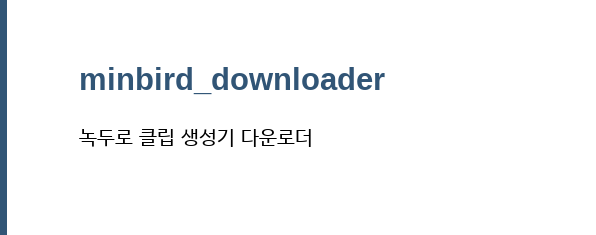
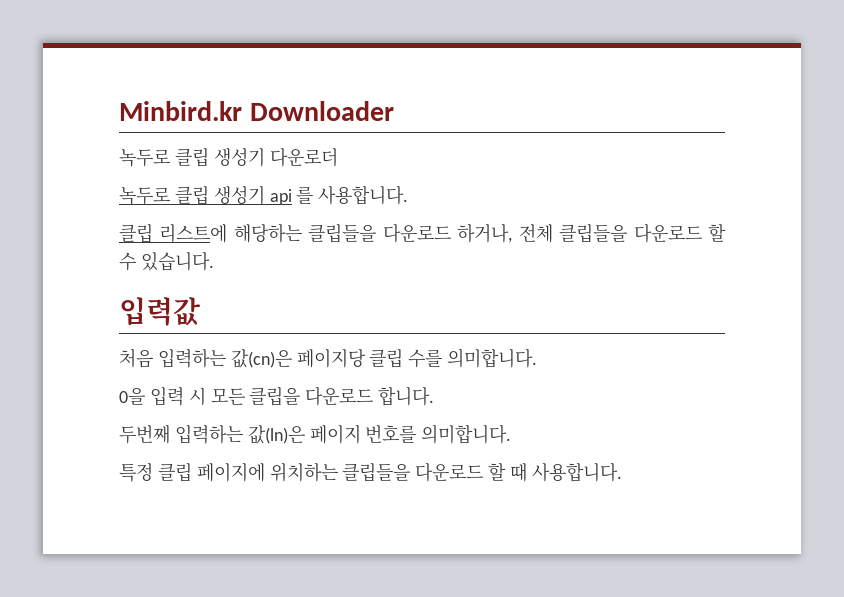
[79,67,385,95] minbird_downloader -> [119,101,394,121] Minbird.kr Downloader
(313, 138) none -> [119,185,409,205] [119,223,727,243] [119,251,214,271] [119,297,201,326] [119,348,538,368] [119,386,435,406] [119,424,512,444] [119,462,622,482] // 녹두로 클립 생성기 api 를 사용합니다. // 클립 리스트에 해당하는 클립들을 다운로드 하거나, 전체 클립들을 다운로드 할 수 있습니다. // 입력값 // 처음 입력하는 값(cn)은 페이지당 클립 수를 의미합니다. // 0을 입력 시 모든 클립을 다운로드 합니다. // 두번째 입력하는 값(ln)은 페이지 번호를 의미합니다. // 특정 클립 페이지에 위치하는 클립들을 다운로드 할 때 사용합니다.

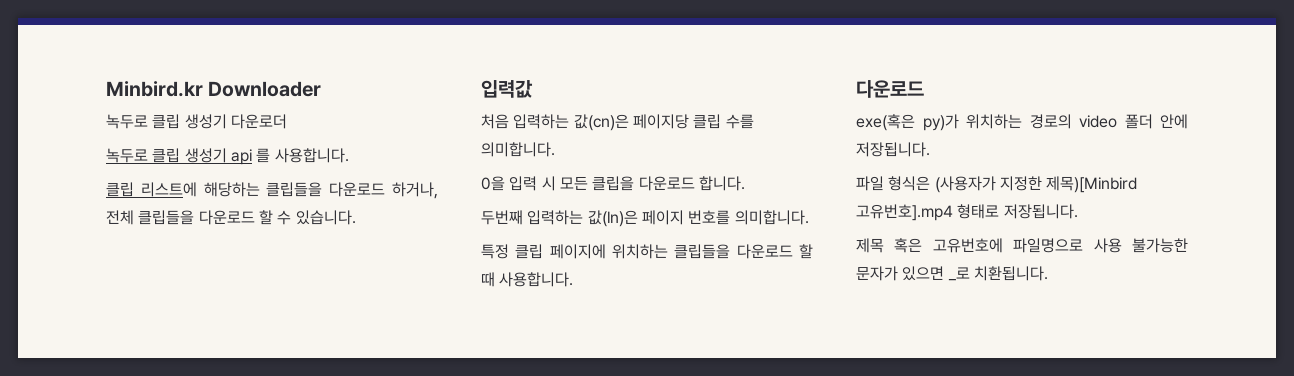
(622, 472) none -> [856,80,924,98] [856,114,1188,131] [856,142,930,157] [856,176,1138,193] [856,204,1078,221] [856,238,1188,253] [856,266,1048,281] // 다운로드 // exe(혹은 py)가 위치하는 경로의 video 폴더 안에 저장됩니다. // 파일 형식은 (사용자가 지정한 제목)[Minbird 고유번호].mp4 형태로 저장됩니다. // 제목 혹은 고유번호에 파일명으로 사용 불가능한 문자가 있으면 _로 치환됩니다.

